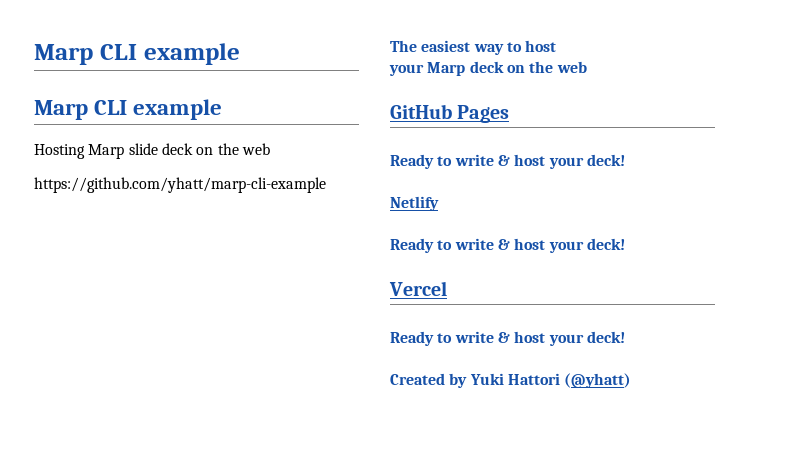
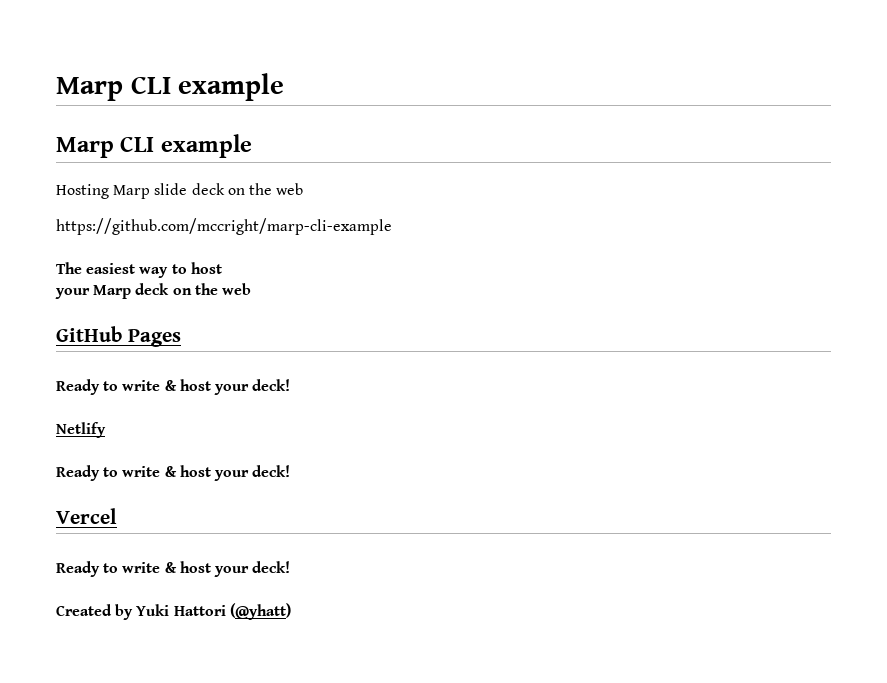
[34,177,326,193] https://github.com/yhatt/marp-cli-example -> [56,218,392,235] https://github.com/mccright/marp-cli-example

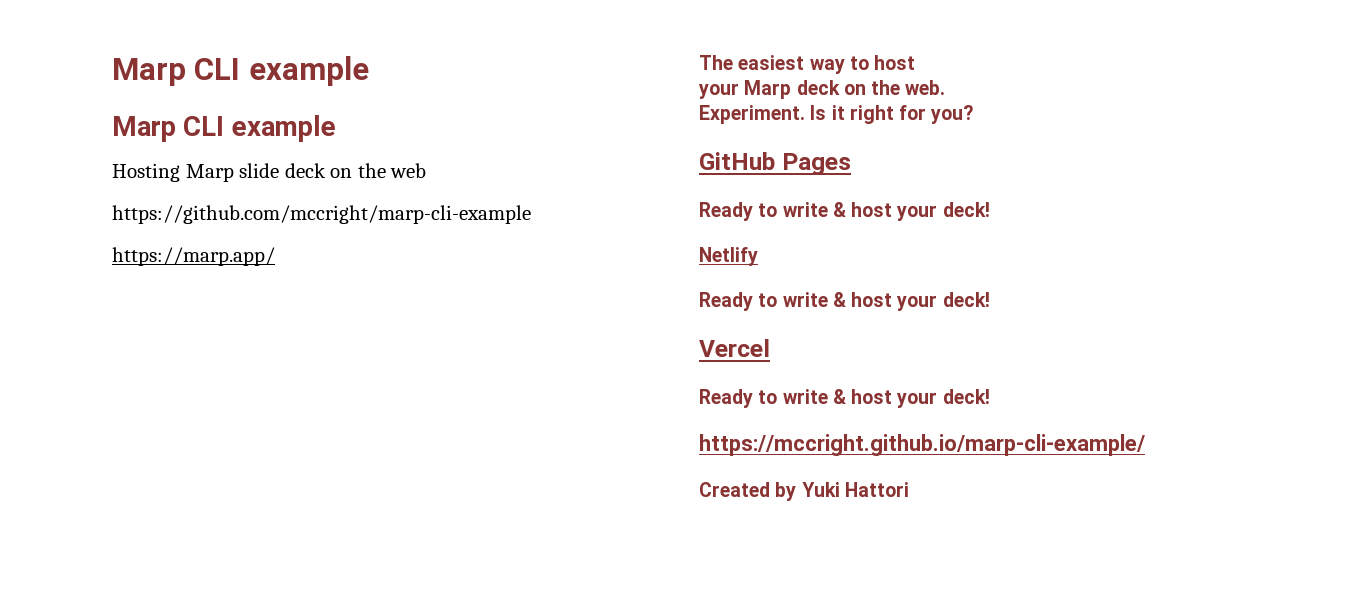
(392, 226) none -> [112,247,275,266] // https://marp.app/
[221,283,251,295] web -> [905,80,946,95] [699,105,974,124] web. // Experiment. Is it right for you?
(291, 567) none -> [699,434,1145,456] // https://mccright.github.io/marp-cli-example/
[229,603,291,620] (@yhatt) -> (909, 489) none

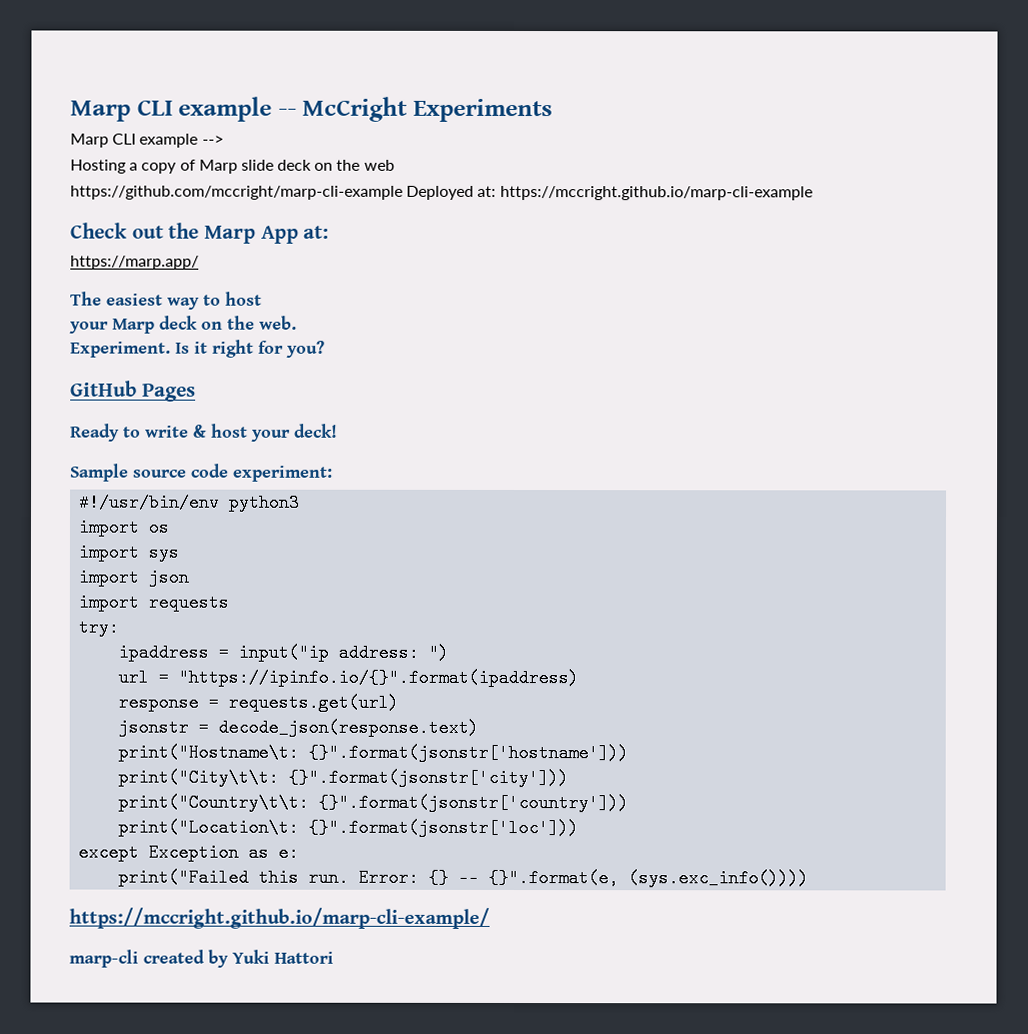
[112,56,369,86] [112,115,336,142] Marp CLI example // Marp CLI example -> [70,96,554,123] [70,133,224,148] Marp CLI example -- McCright Experiments // Marp CLI example -->
(180, 172) none -> [129,159,196,174] a copy of
(531, 214) none -> [406,185,813,201] [70,222,330,244] Deployed at: https://mccright.github.io/marp-cli-example // Check out the Marp App at:
[699,247,758,266] [699,292,990,311] [699,339,770,357] [699,389,990,408] Netlify // Ready to write & host your deck! // Vercel // Ready to write & host your deck! -> [70,463,333,482] [79,493,301,512] [78,518,170,537] [78,543,180,562] [78,568,190,587] [78,593,230,612] [78,618,120,637] [118,643,450,662] [118,668,580,688] [118,693,400,712] [118,718,480,737] [118,743,630,763] [118,768,570,788] [118,793,630,813] [118,818,580,838] [78,843,300,862] [118,868,810,888] Sample source code experiment: // #!/usr/bin/env python3 // import os // import sys // import json // import requests // try: // ipaddress = input("ip address: ") // url = "https://ipinfo.io/{}".format(ipaddress) // response = requests.get(url) // jsonstr = decode_json(response.text) // print("Hostname\t: {}".format(jsonstr['hostname'])) // print("City\t\t: {}".format(jsonstr['city'])) // print("Country\t\t: {}".format(jsonstr['country'])) // print("Location\t: {}".format(jsonstr['loc'])) // except Exception as e: // print("Failed this run. Error: {} -- {}".format(e, (sys.exc_info())))
[699,482,770,497] Created -> [69,949,205,968] marp-cli created

